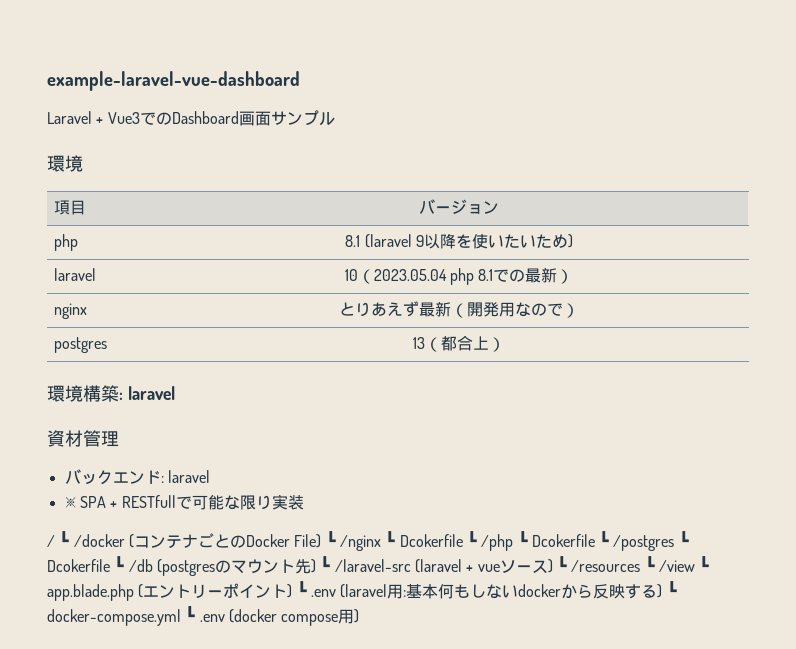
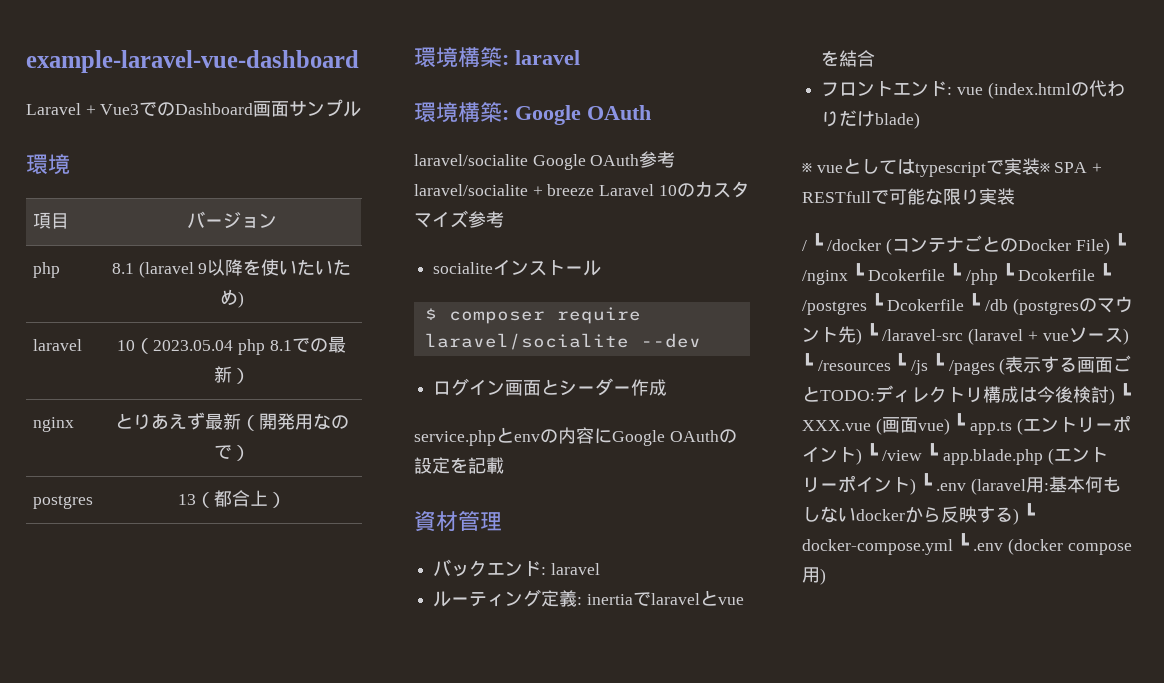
(175, 393) none -> [414,102,651,125] [414,151,676,170] [414,181,749,198] [414,210,504,228] [433,259,602,276] [424,307,641,324] [424,333,701,350] [433,378,668,396] [414,427,737,446] [414,457,504,474] // 環境構築: Google OAuth // laravel/socialite Google OAuth参考laravel/socialite + breeze Laravel 10のカスタマイズ参考 // socialiteインストール // $ composer require laravel/socialite --dev // ログイン画面とシーダー作成 // service.phpとenvの内容にGoogle OAuthの設定を記載
(210, 476) none -> [433,589,744,607] [821,50,876,67] [821,80,1125,99] [821,110,921,129] [802,158,1040,177] ルーティング定義: inertiaでlaravelとvueを結合 // フロントエンド: vue (index.htmlの代わりだけblade) // ※ vueとしてはtypescriptで実装
(655, 564) none -> [911,353,1132,375] [802,383,1131,405] [802,413,1131,435] [802,443,878,465] /js ┗ /pages (表示する画面ごとTODO:ディレクトリ構成は今後検討) ┗ XXX.vue (画面vue) ┗ app.ts (エントリーポイント) ┗

